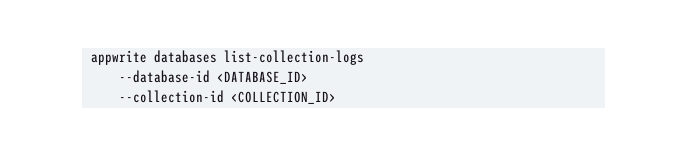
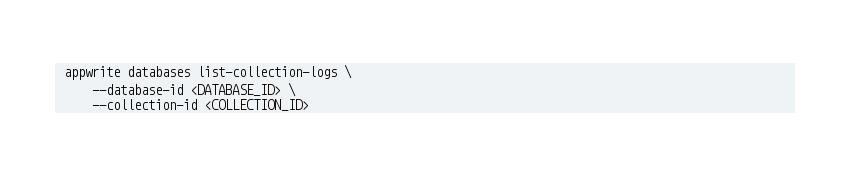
(365, 57) none -> [344,64,352,79] \
(309, 77) none -> [288,82,296,97] \

